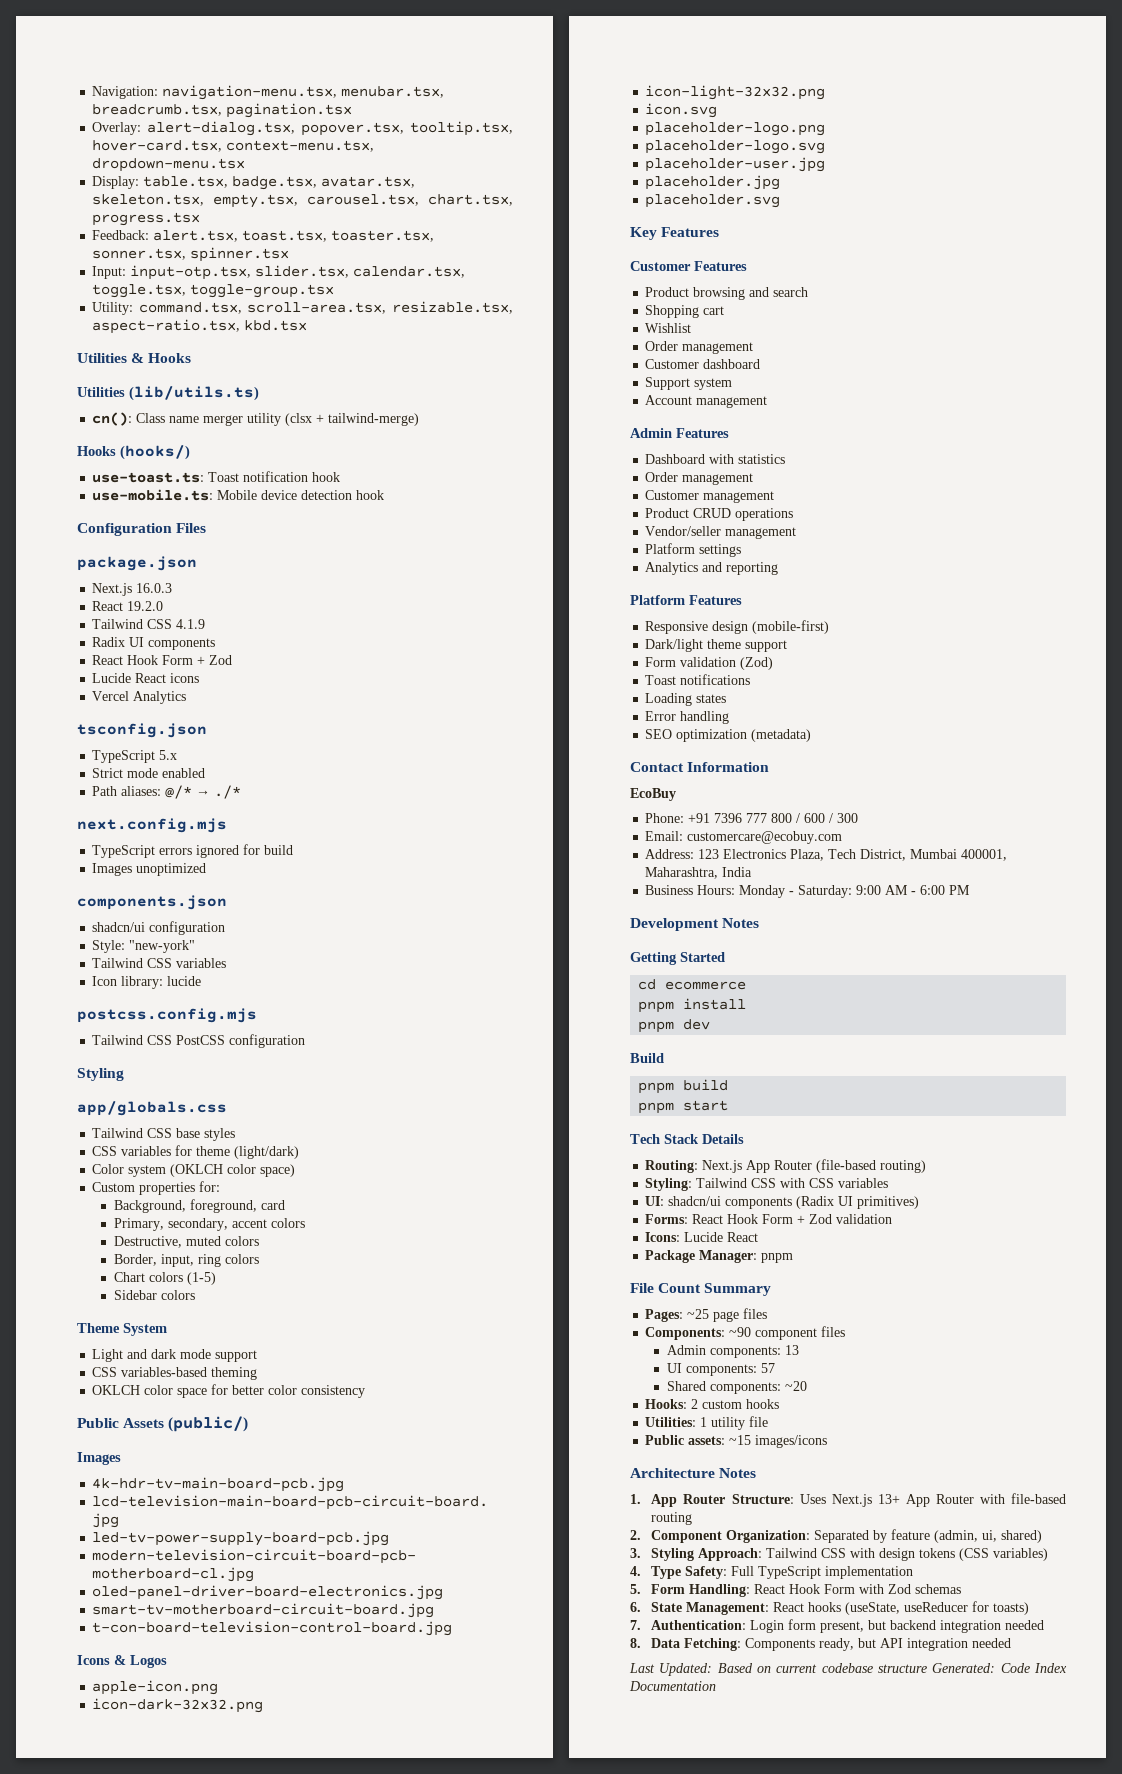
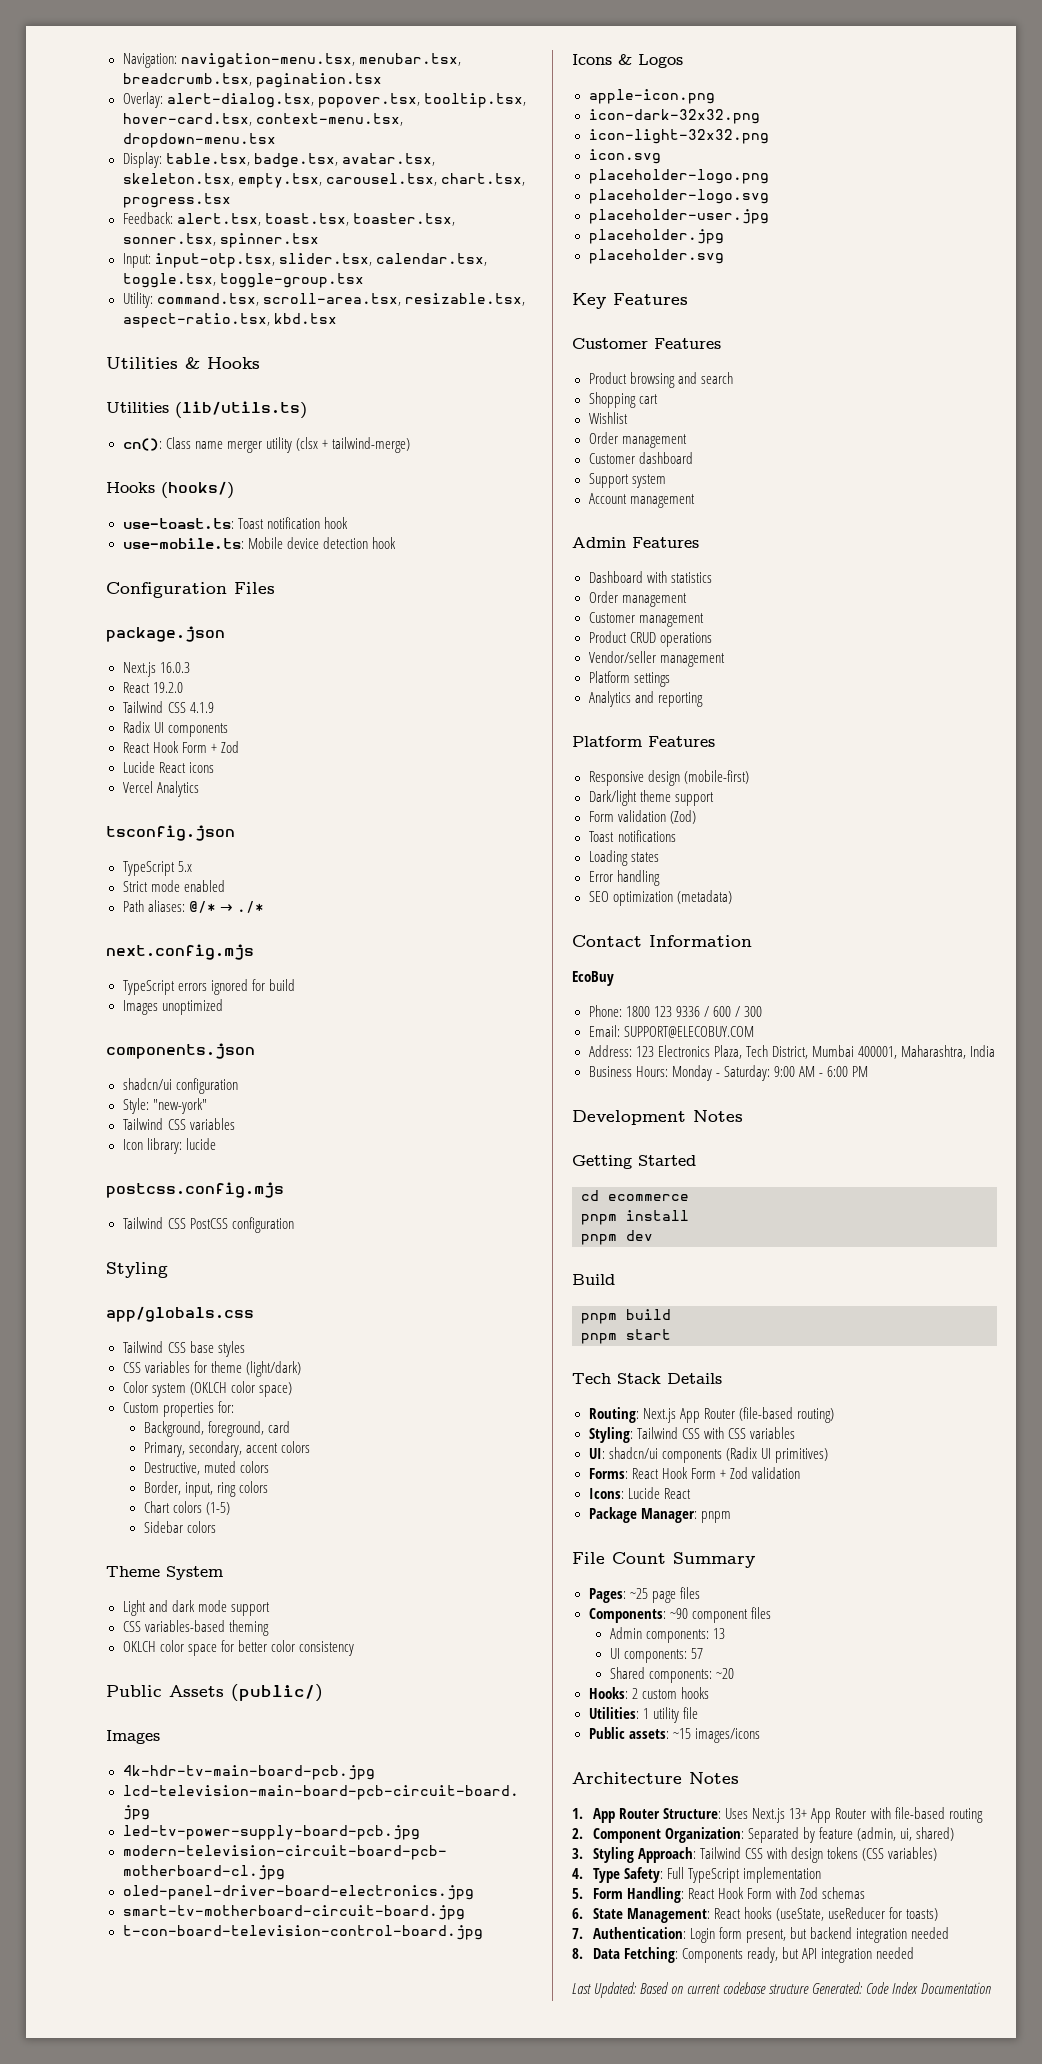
[688,813,793,823] +91 7396 777 800 -> [625,1006,700,1017] 1800 123 9336
[687,831,843,844] customercare@ecobuy.com -> [623,1026,754,1038] SUPPORT@ELECOBUY.COM

